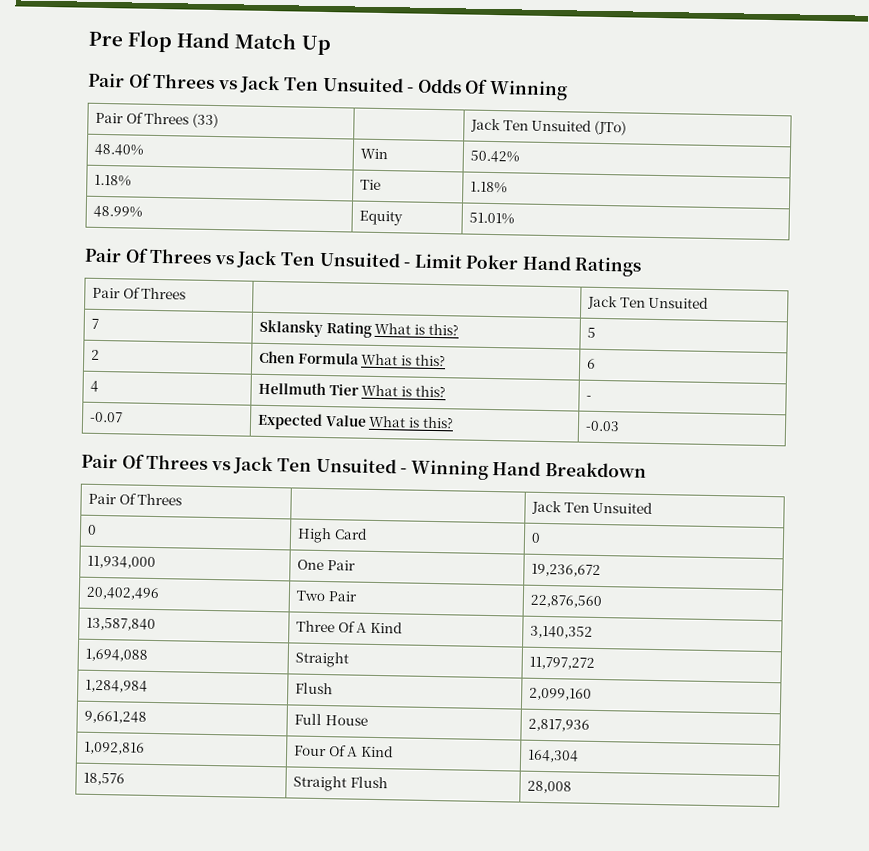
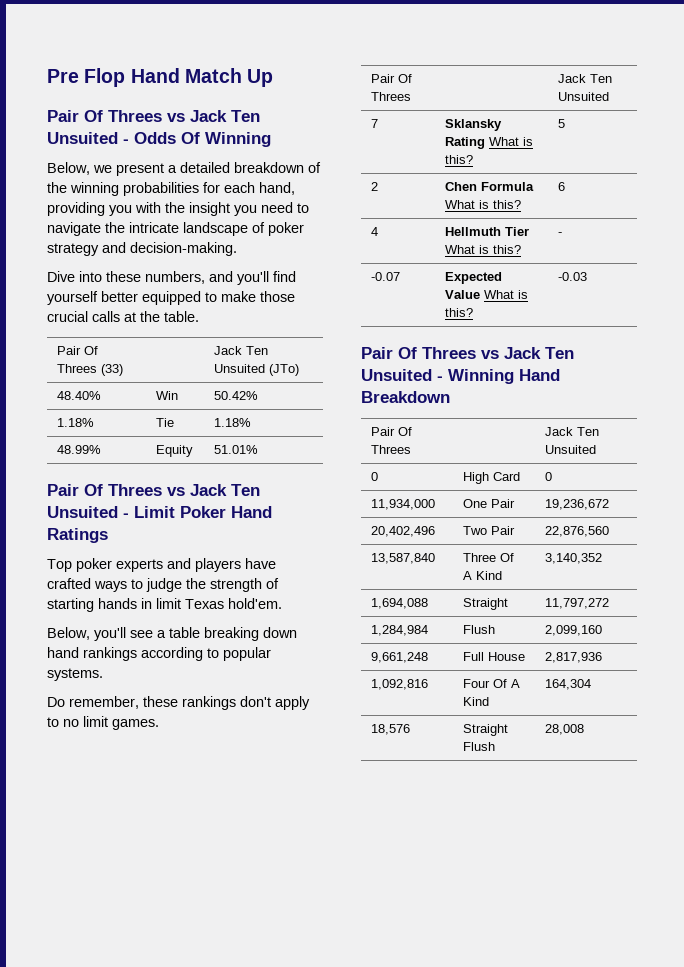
(568, 90) none -> [47,162,321,176] [47,182,295,196] [47,202,309,216] [47,222,304,236] [47,242,237,256] [47,271,296,285] [47,291,295,305] [47,311,199,322] // Below, we present a detailed breakdown of the winning probabilities for each hand, providing you with the insight you need to navigate the intricate landscape of poker strategy and decision-making. // Dive into these numbers, and you'll find yourself better equipped to make those crucial calls at the table.
(643, 266) none -> [47,558,276,572] [47,578,279,592] [47,598,282,612] [47,627,297,641] [47,647,271,661] [47,668,103,681] [47,696,310,710] [47,716,159,730] // Top poker experts and players have crafted ways to judge the strength of starting hands in limit Texas hold'em. // Below, you'll see a table breaking down hand rankings according to popular systems. // Do remember, these rankings don't apply to no limit games.

